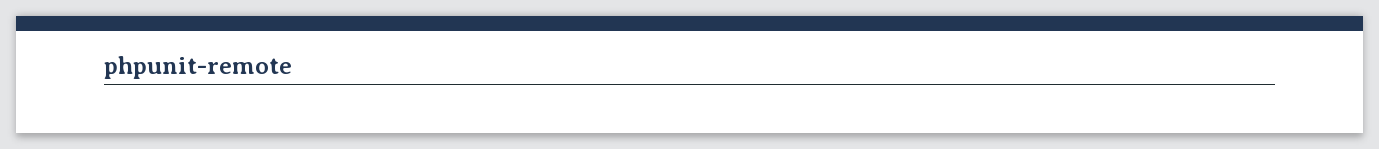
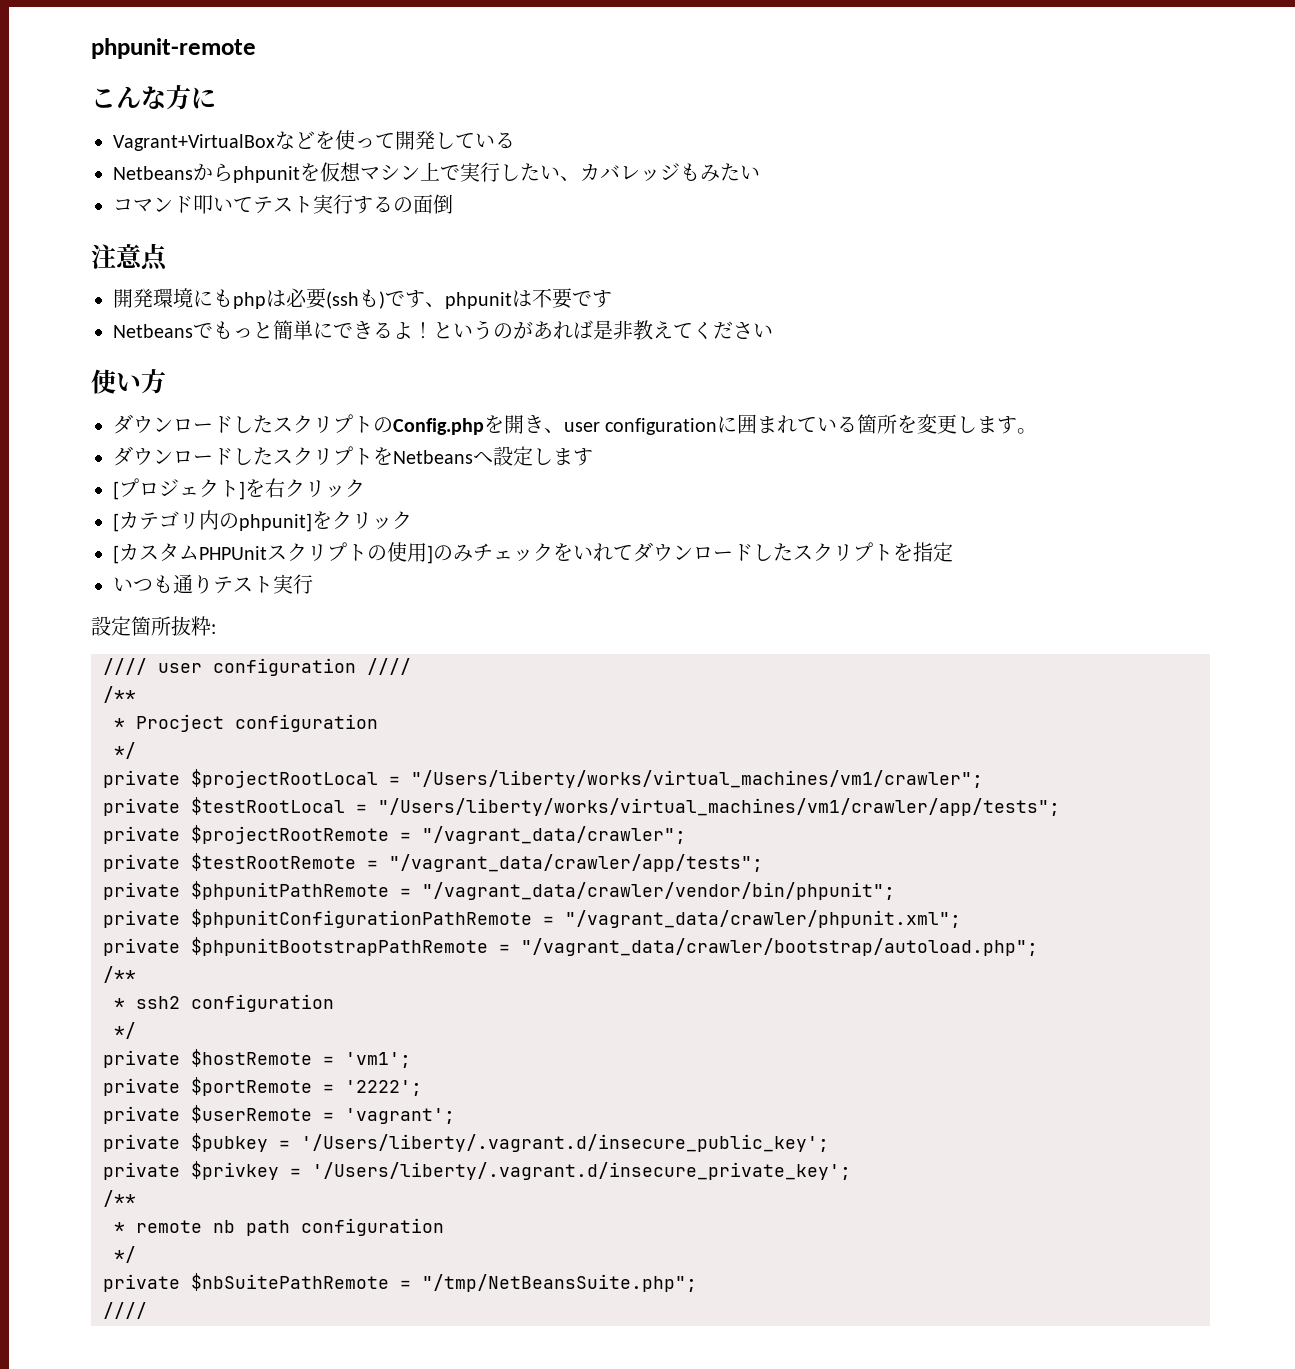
(292, 67) none -> [91,85,216,110] [113,130,515,151] [113,162,760,183] [113,194,453,214] [91,243,168,271] [113,288,612,309] [113,320,773,340] [91,369,166,394] [113,414,1038,435] [113,446,593,466] [113,478,365,500] [113,510,412,532] [113,542,953,564] [113,574,313,594] [91,616,216,636] [103,658,411,676] [103,686,136,703] [114,714,378,732] [114,742,136,759] [103,769,983,788] [103,797,1060,816] [103,825,686,844] [103,853,763,872] [103,881,895,900] [103,909,961,928] [103,937,1038,956] [103,966,136,983] [114,994,334,1012] [114,1022,136,1039] [103,1049,411,1068] [103,1077,422,1096] [103,1105,455,1124] [103,1133,829,1152] [103,1161,851,1180] [103,1190,136,1207] [114,1218,444,1236] [114,1246,136,1263] [103,1273,697,1292] [103,1302,147,1319] // こんな方に // Vagrant+VirtualBoxなどを使って開発している // Netbeansからphpunitを仮想マシン上で実行したい、カバレッジもみたい // コマンド叩いてテスト実行するの面倒 // 注意点 // 開発環境にもphpは必要(sshも)です、phpunitは不要です // Netbeansでもっと簡単にできるよ！というのがあれば是非教えてください // 使い方 // ダウンロードしたスクリプトのConfig.phpを開き、user configurationに囲まれている箇所を変更します。 // ダウンロードしたスクリプトをNetbeansへ設定します // [プロジェクト]を右クリック // [カテゴリ内のphpunit]をクリック // [カスタムPHPUnitスクリプトの使用]のみチェックをいれてダウンロードしたスクリプトを指定 // いつも通りテスト実行 // 設定箇所抜粋: // //// user configuration //// // /** // * Procject configuration // */ // private $projectRootLocal = "/Users/liberty/works/virtual_machines/vm1/crawler"; // private $testRootLocal = "/Users/liberty/works/virtual_machines/vm1/crawler/app/tests"; // private $projectRootRemote = "/vagrant_data/crawler"; // private $testRootRemote = "/vagrant_data/crawler/app/tests"; // private $phpunitPathRemote = "/vagrant_data/crawler/vendor/bin/phpunit"; // private $phpunitConfigurationPathRemote = "/vagrant_data/crawler/phpunit.xml"; // private $phpunitBootstrapPathRemote = "/vagrant_data/crawler/bootstrap/autoload.php"; // /** // * ssh2 configuration // */ // private $hostRemote = 'vm1'; // private $portRemote = '2222'; // private $userRemote = 'vagrant'; // private $pubkey = '/Users/liberty/.vagrant.d/insecure_public_key'; // private $privkey = '/Users/liberty/.vagrant.d/insecure_private_key'; // /** // * remote nb path configuration // */ // private $nbSuitePathRemote = "/tmp/NetBeansSuite.php"; // ////

